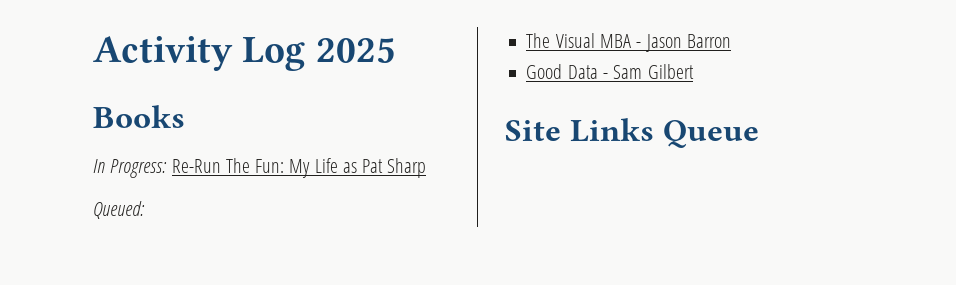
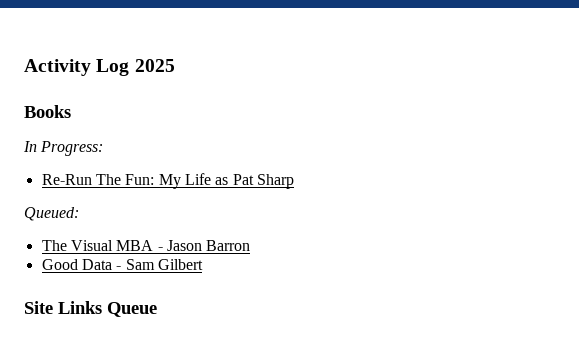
(168, 168) none -> (104, 148) //

